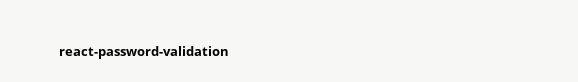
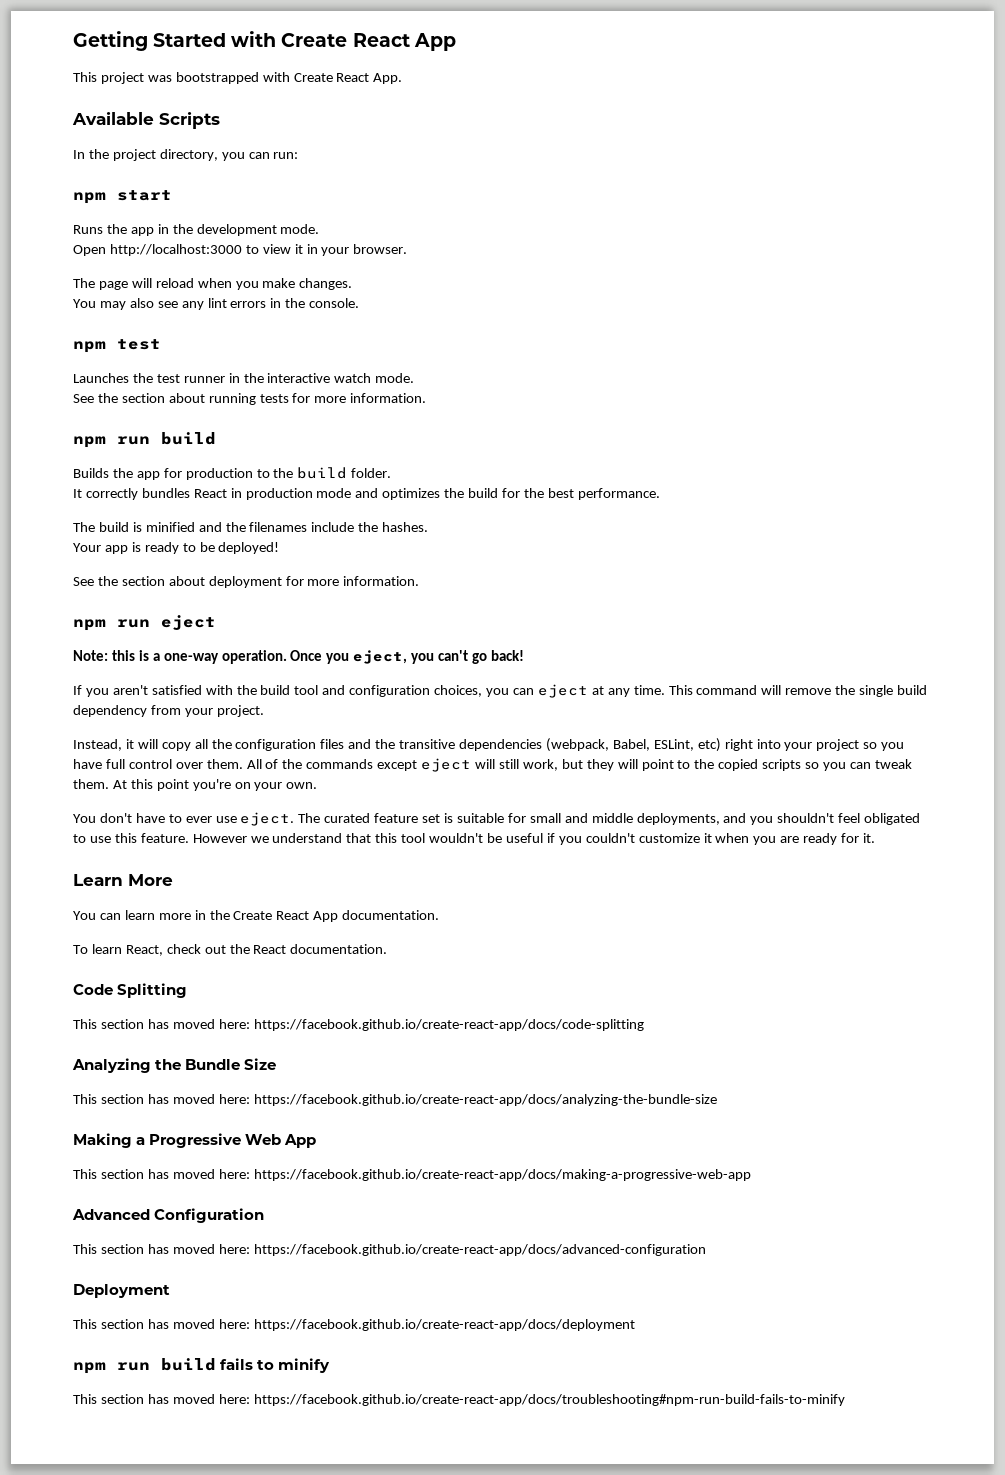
[59,46,229,59] react-password-validation -> [73,31,456,51] [73,72,403,84] [72,112,220,129] [73,149,299,161] [73,190,172,204] [73,224,320,236] [73,244,408,256] [73,278,353,290] [73,298,360,310] [73,339,161,353] [73,373,415,383] [73,393,427,405] [73,432,216,448] [73,467,392,480] [73,488,660,500] [73,522,429,532] [73,542,280,554] [73,576,420,588] [73,615,216,631] [73,650,524,664] [73,684,928,698] [73,705,264,717] [73,738,905,752] [73,758,912,772] [73,779,318,791] [73,812,921,826] [73,833,876,845] [73,874,173,886] [73,910,440,922] [73,944,388,956] [73,983,188,998] [73,1019,644,1031] [72,1058,277,1073] [73,1094,717,1106] [73,1133,317,1148] [73,1169,751,1181] [72,1208,265,1223] [73,1244,706,1256] [73,1284,170,1298] [73,1319,635,1331] [73,1358,331,1374] [73,1394,845,1406] Getting Started with Create React App // This project was bootstrapped with Create React App. // Available Scripts // In the project directory, you can run: // npm start // Runs the app in the development mode. // Open http://localhost:3000 to view it in your browser. // The page will reload when you make changes. // You may also see any lint errors in the console. // npm test // Launches the test runner in the interactive watch mode. // See the section about running tests for more information. // npm run build // Builds the app for production to the build folder. // It correctly bundles React in production mode and optimizes the build for the best performance. // The build is minified and the filenames include the hashes. // Your app is ready to be deployed! // See the section about deployment for more information. // npm run eject // Note: this is a one-way operation. Once you eject, you can't go back! // If you aren't satisfied with the build tool and configuration choices, you can eject at any time. This command will remove the single build dependency from your project. // Instead, it will copy all the configuration files and the transitive dependencies (webpack, Babel, ESLint, etc) right into your project so you have full control over them. All of the commands except eject will still work, but they will point to the copied scripts so you can tweak them. At this point you're on your own. // You don't have to ever use eject. The curated feature set is suitable for small and middle deployments, and you shouldn't feel obligated to use this feature. However we understand that this tool wouldn't be useful if you couldn't customize it when you are ready for it. // Learn More // You can learn more in the Create React App documentation. // To learn React, check out the React documentation. // Code Splitting // This section has moved here: https://facebook.github.io/create-react-app/docs/code-splitting // Analyzing the Bundle Size // This section has moved here: https://facebook.github.io/create-react-app/docs/analyzing-the-bundle-size // Making a Progressive Web App // This section has moved here: https://facebook.github.io/create-react-app/docs/making-a-progressive-web-app // Advanced Configuration // This section has moved here: https://facebook.github.io/create-react-app/docs/advanced-configuration // Deployment // This section has moved here: https://facebook.github.io/create-react-app/docs/deployment // npm run build fails to minify // This section has moved here: https://facebook.github.io/create-react-app/docs/troubleshooting#npm-run-build-fails-to-minify

